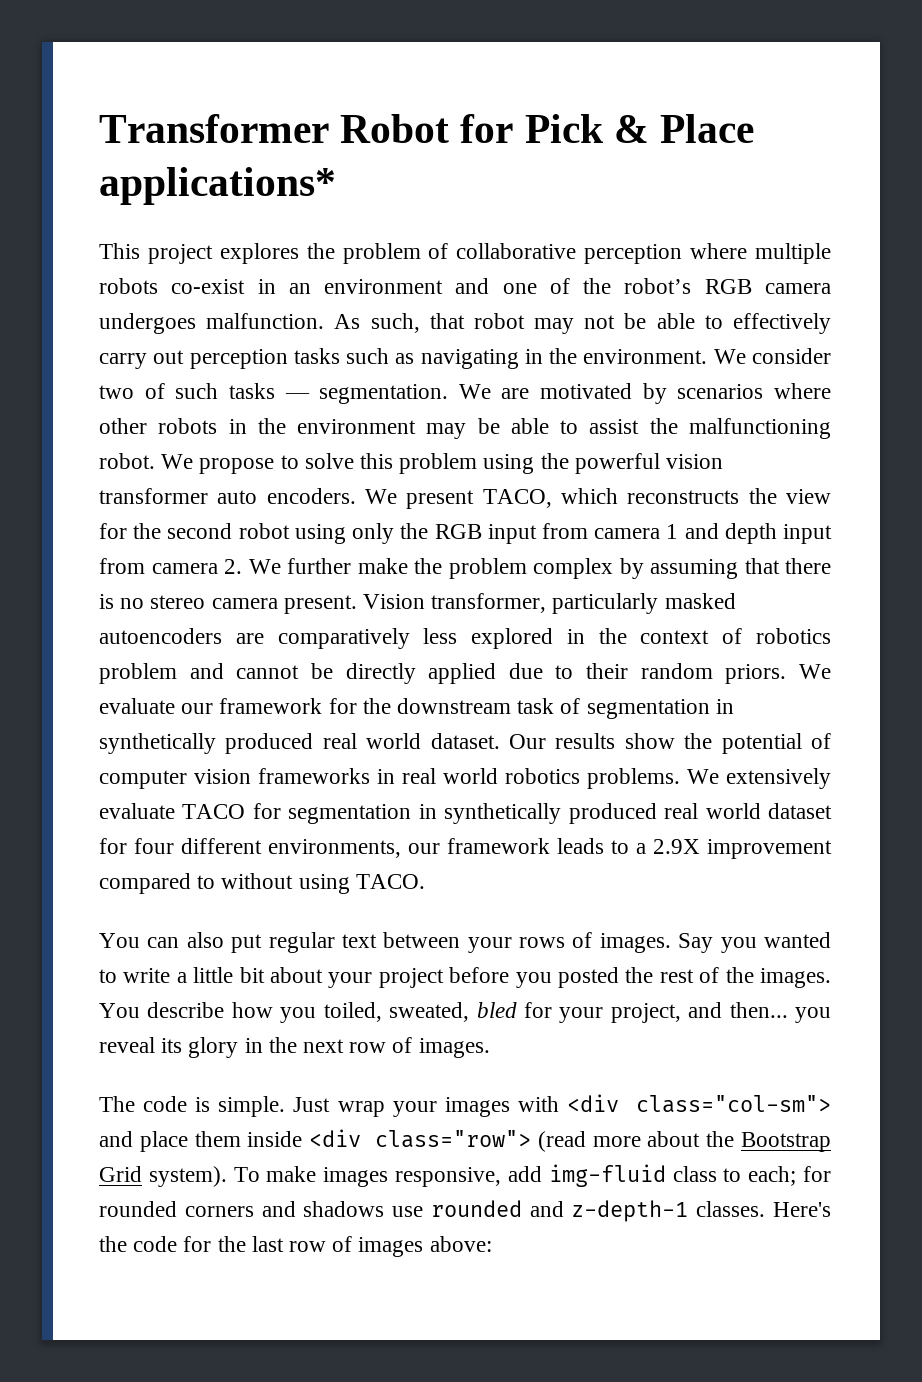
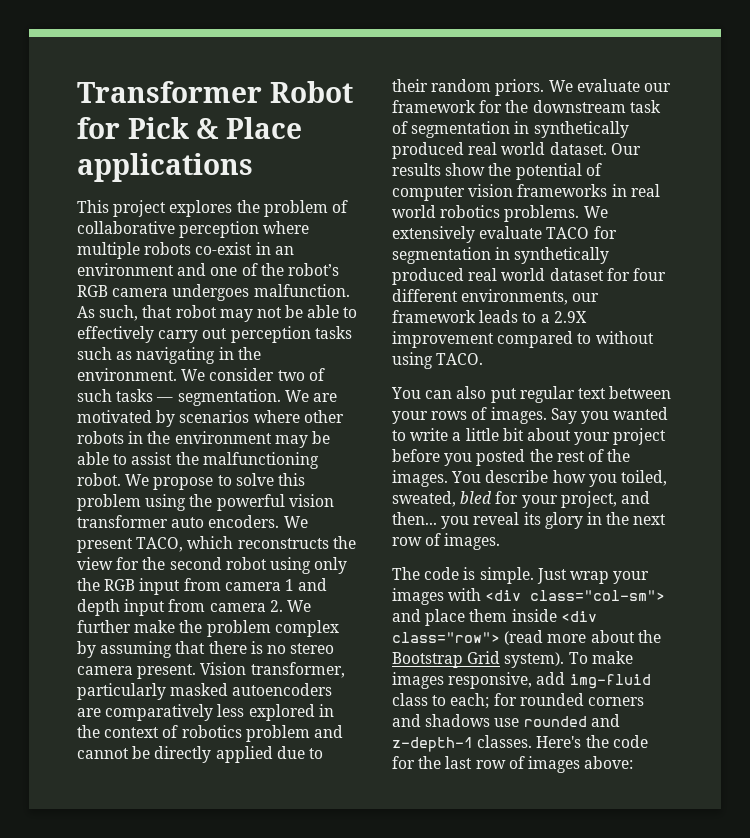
[99,167,336,205] applications* -> [77,153,253,182] applications

